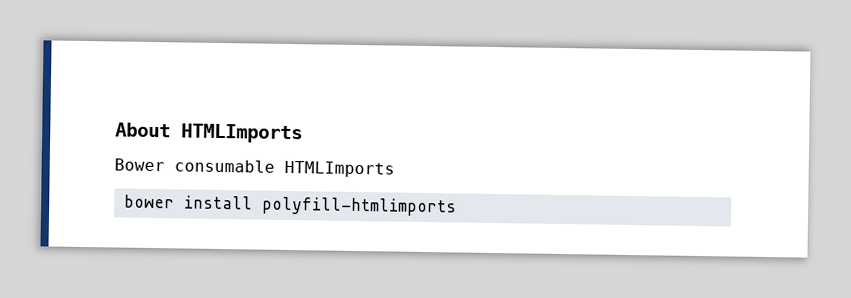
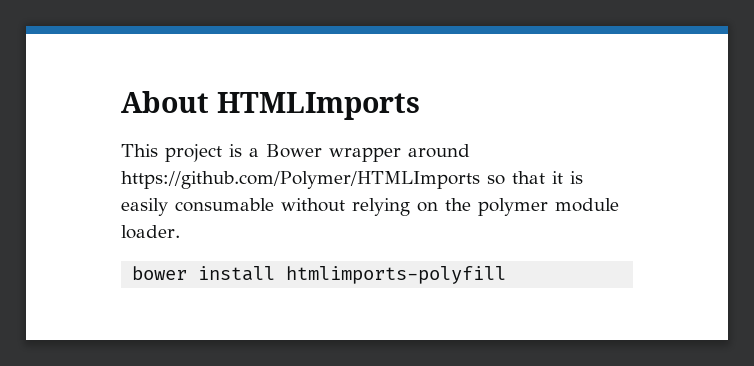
[114,158,395,178] Bower consumable HTMLImports -> [121,144,470,162] [121,171,583,189] [121,198,619,216] [121,225,180,239] This project is a Bower wrapper around https://github.com/Polymer/HTMLImports so that it is easily consumable without relying on the polymer module loader.
[261,196,457,217] polyfill-htmlimports -> [286,266,507,284] htmlimports-polyfill

